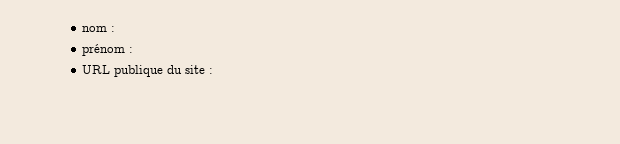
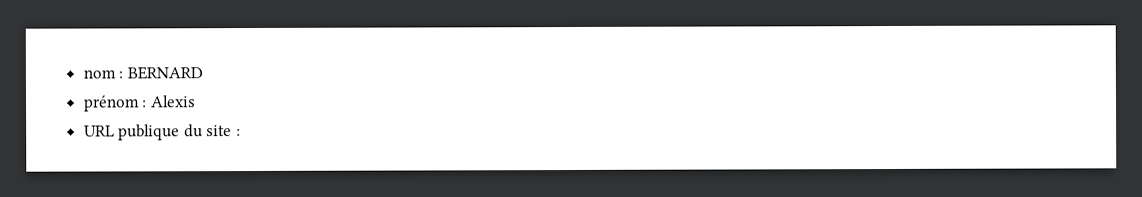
(116, 29) none -> [126,66,203,80] BERNARD
(134, 50) none -> [149,95,196,108] Alexis

